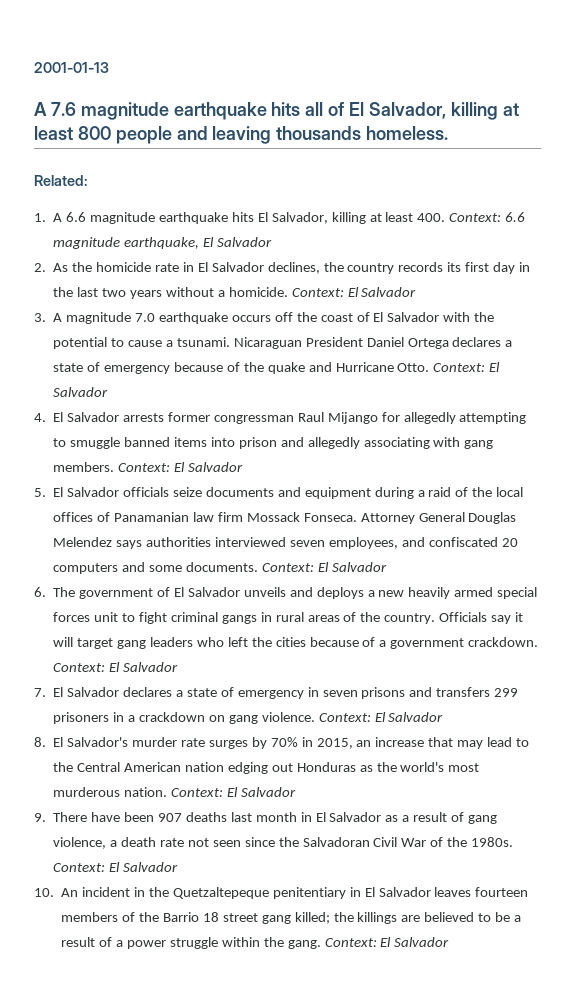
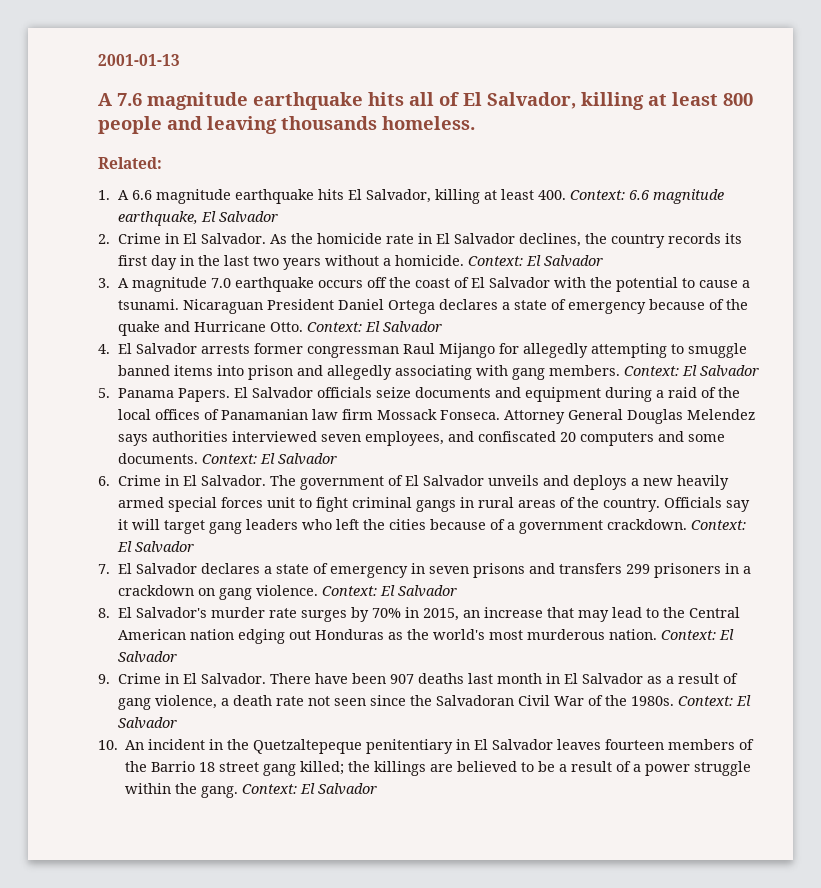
(46, 267) none -> [118,233,267,244] Crime in El Salvador.
(46, 492) none -> [118,388,231,402] Panama Papers.
(46, 592) none -> [118,475,267,486] Crime in El Salvador.
(46, 817) none -> [118,673,267,684] Crime in El Salvador.

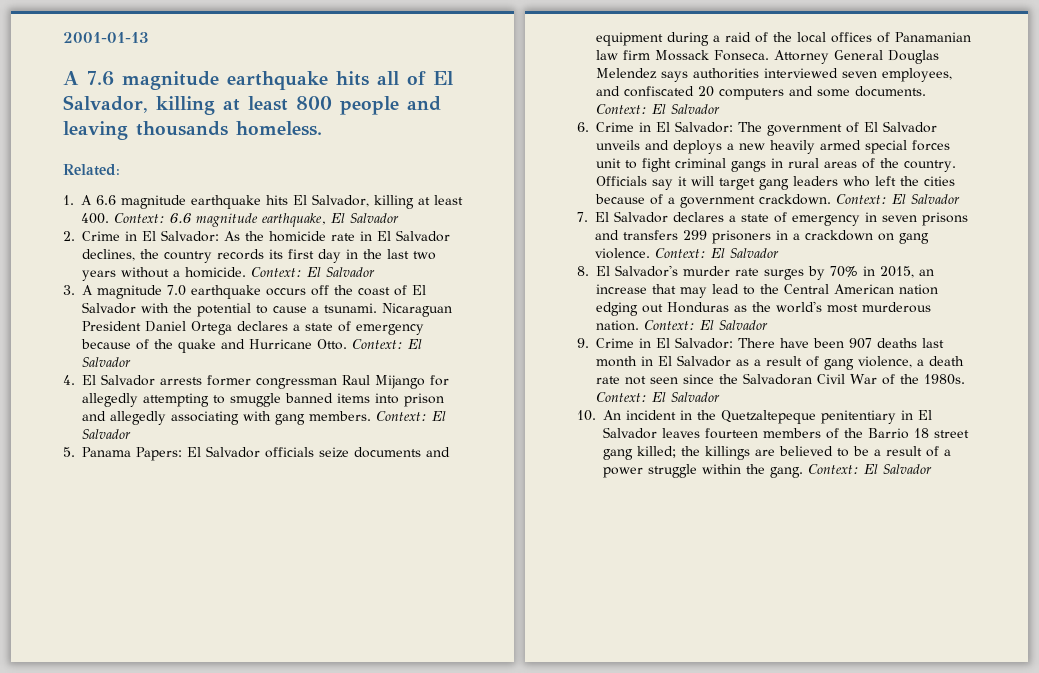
[201,233,267,244] Salvador. -> [161,230,219,242] Salvador:
[178,388,231,402] Papers. -> [136,447,182,461] Papers:
[201,475,267,486] Salvador. -> [675,121,733,133] Salvador:
[201,673,267,684] Salvador. -> [675,337,733,349] Salvador:

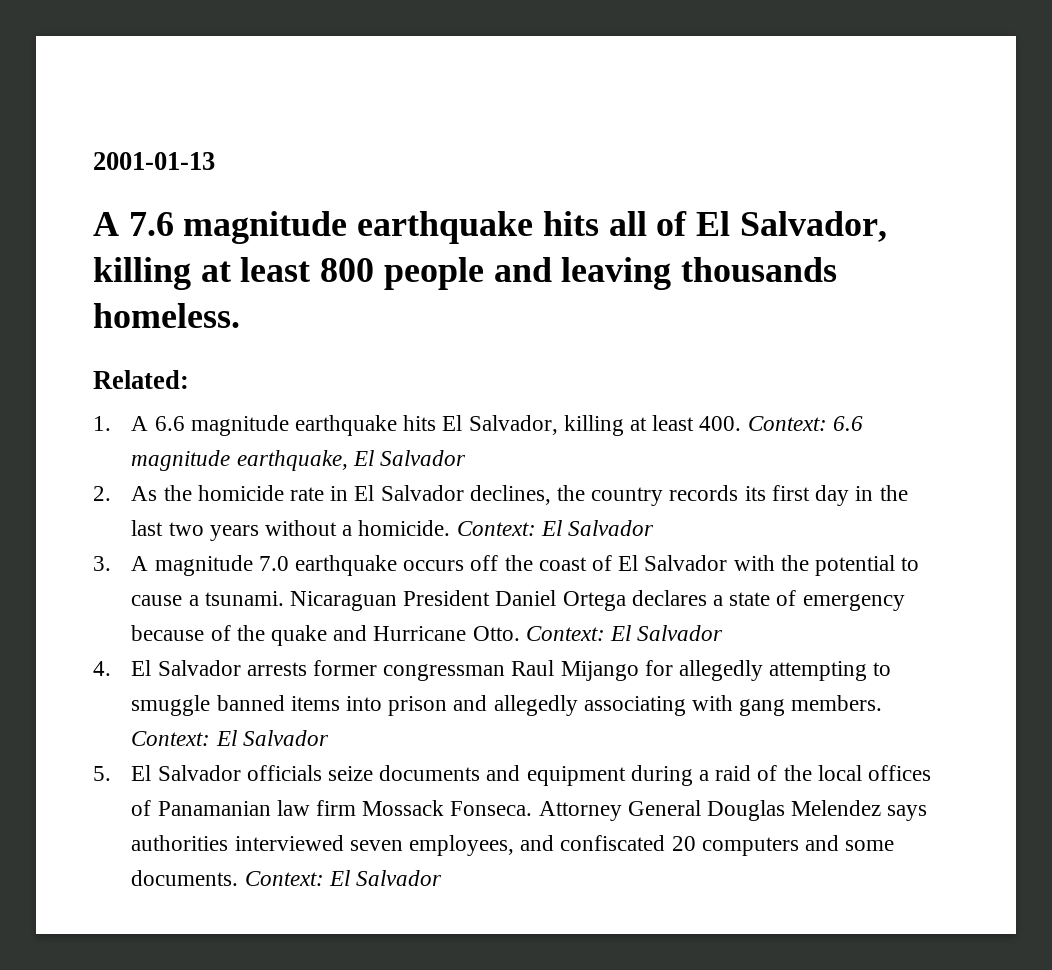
[82,230,219,242] Crime in El Salvador: -> (111, 493) none
[82,447,182,461] Panama Papers: -> (111, 773) none
[577,121,937,136] [596,140,950,154] [596,158,956,172] [596,176,955,190] [595,194,960,208] [577,211,968,226] [595,230,929,244] [595,248,779,259] [577,265,934,280] [596,284,938,298] [596,301,931,316] [596,320,768,331] [577,337,944,349] [596,355,964,370] [596,373,965,385] [596,392,720,402] [577,410,932,424] [603,427,969,439] [603,446,951,460] [603,464,932,478] // 6. Crime in El Salvador: The government of El Salvador unveils and deploys a new heavily armed special forces unit to fight criminal gangs in rural areas of the country. Officials say it will target gang leaders who left the cities because of a government crackdown. Context: El Salvador // 7. El Salvador declares a state of emergency in seven prisons and transfers 299 prisoners in a crackdown on gang violence. Context: El Salvador // 8. El Salvador's murder rate surges by 70% in 2015, an increase that may lead to the Central American nation edging out Honduras as the world's most murderous nation. Context: El Salvador // 9. Crime in El Salvador: There have been 907 deaths last month in El Salvador as a result of gang violence, a death rate not seen since the Salvadoran Civil War of the 1980s. Context: El Salvador // 10. An incident in the Quetzaltepeque penitentiary in El Salvador leaves fourteen members of the Barrio 18 street gang killed; the killings are believed to be a result of a power struggle within the gang. Context: El Salvador -> (442, 878) none

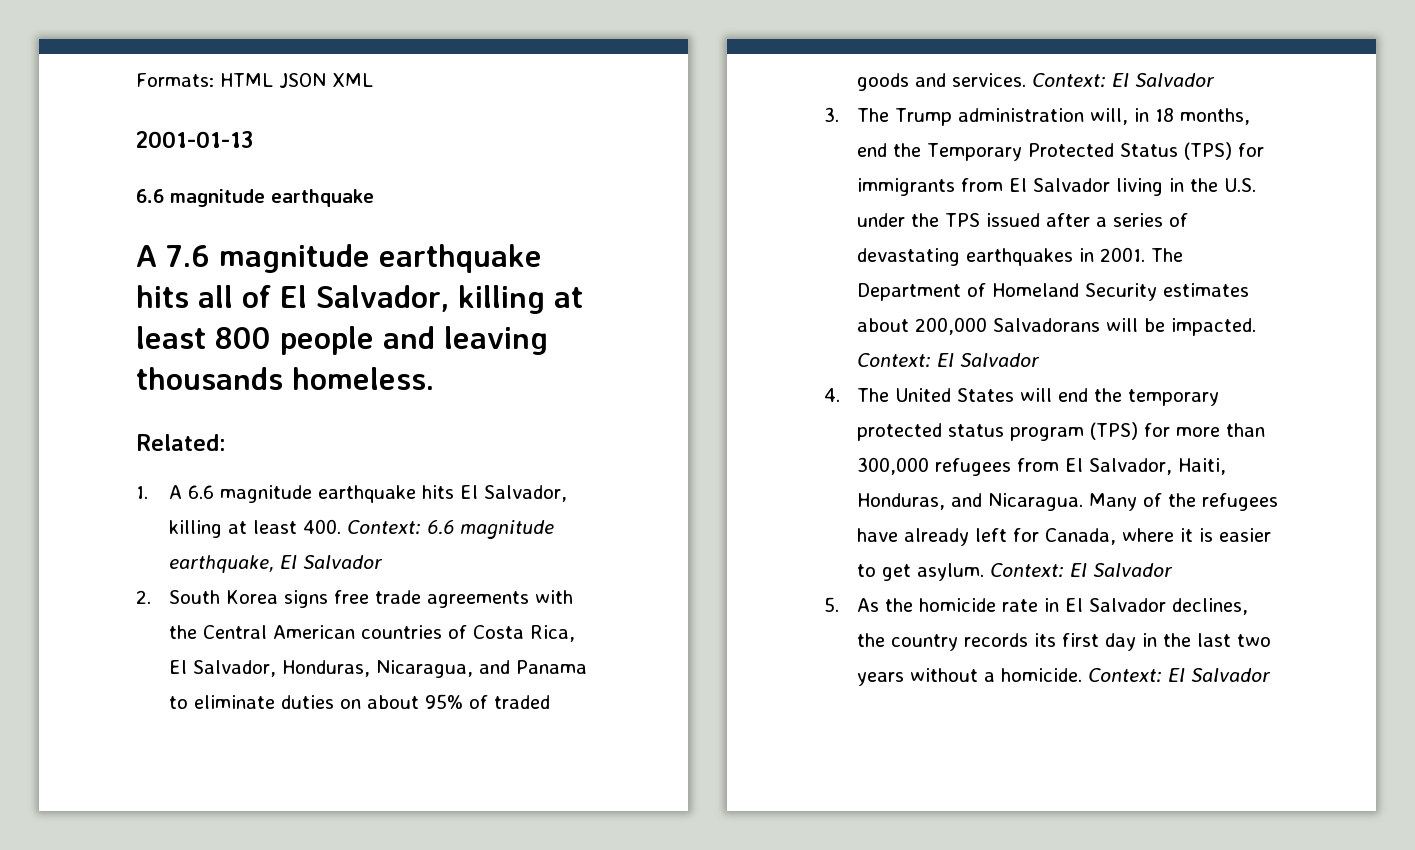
[93,152,215,170] 2001-01-13 -> [136,73,373,88] [136,131,253,148] [136,189,374,207] Formats: HTML JSON XML // 2001-01-13 // 6.6 magnitude earthquake
(111, 493) none -> [169,590,574,608] [169,625,576,642] [169,660,588,678] [169,694,551,709] [857,73,1216,91] [824,107,1251,126] [857,142,1265,161] [857,178,1257,196] [857,213,1189,227] [857,247,1184,266] [857,283,1250,301] [857,317,1257,336] [857,353,1041,368] [824,388,1220,406] [857,422,1266,441] [857,457,1227,476] [857,493,1279,511] [857,528,1272,546] [857,563,1174,581] [824,597,839,612] South Korea signs free trade agreements with the Central American countries of Costa Rica, El Salvador, Honduras, Nicaragua, and Panama to eliminate duties on about 95% of traded goods and services. Context: El Salvador // 3. The Trump administration will, in 18 months, end the Temporary Protected Status (TPS) for immigrants from El Salvador living in the U.S. under the TPS issued after a series of devastating earthquakes in 2001. The Department of Homeland Security estimates about 200,000 Salvadorans will be impacted. Context: El Salvador // 4. The United States will end the temporary protected status program (TPS) for more than 300,000 refugees from El Salvador, Haiti, Honduras, and Nicaragua. Many of the refugees have already left for Canada, where it is easier to get asylum. Context: El Salvador // 5.
[93,555,920,576] [131,590,905,611] [131,625,724,646] [93,660,892,681] [131,695,883,716] [131,730,329,746] [93,765,932,786] [131,800,928,821] [131,835,895,856] [131,870,442,886] // 3. A magnitude 7.0 earthquake occurs off the coast of El Salvador with the potential to cause a tsunami. Nicaraguan President Daniel Ortega declares a state of emergency because of the quake and Hurricane Otto. Context: El Salvador // 4. El Salvador arrests former congressman Raul Mijango for allegedly attempting to smuggle banned items into prison and allegedly associating with gang members. Context: El Salvador // 5. El Salvador officials seize documents and equipment during a raid of the local offices of Panamanian law firm Mossack Fonseca. Attorney General Douglas Melendez says authorities interviewed seven employees, and confiscated 20 computers and some documents. Context: El Salvador -> (1272, 675) none

